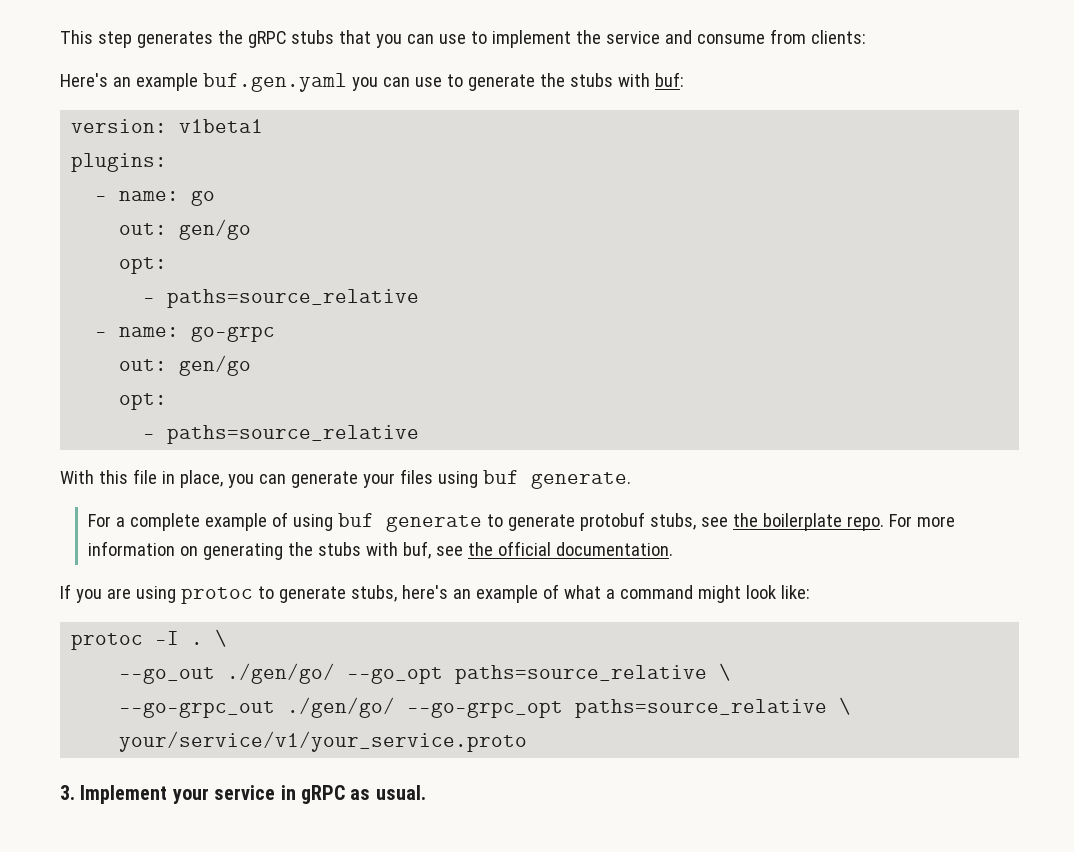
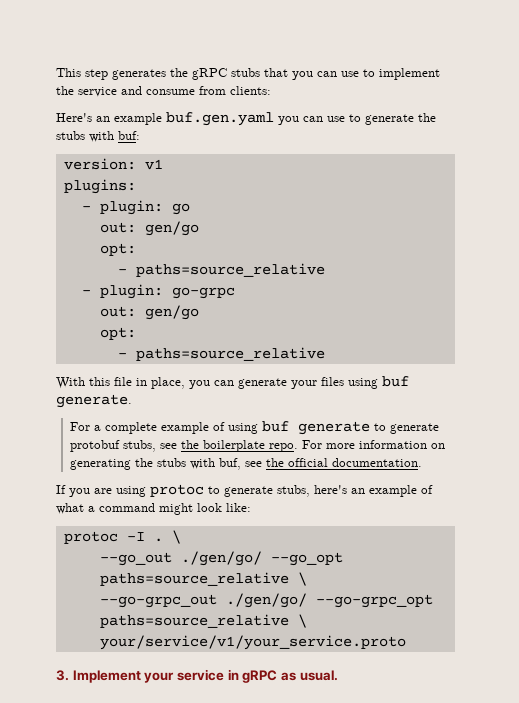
[179,119,264,133] v1beta1 -> [144,159,163,170] v1
[119,191,180,201] name: -> [99,200,163,215] plugin:
[119,327,180,337] name: -> [99,284,163,299] plugin:

